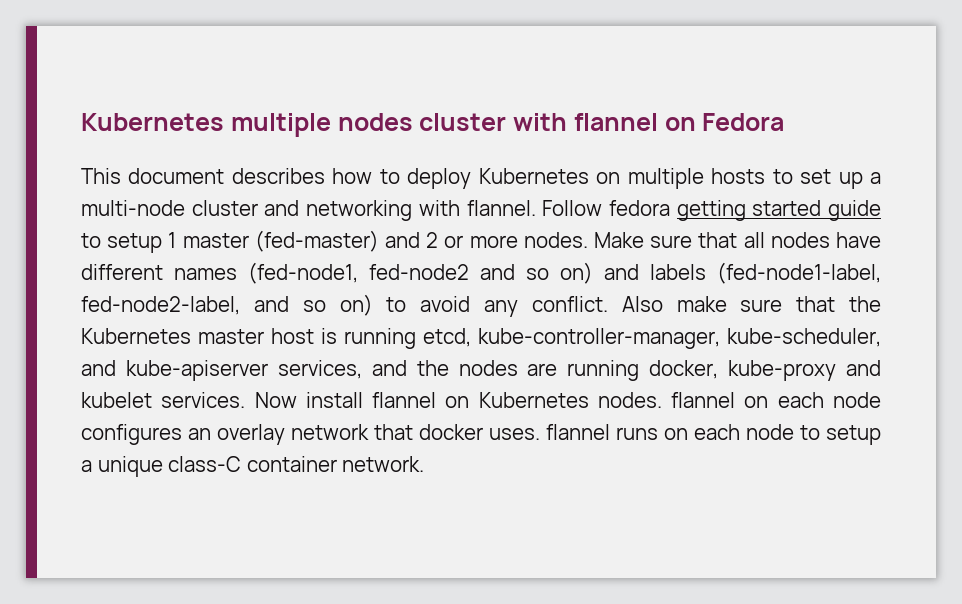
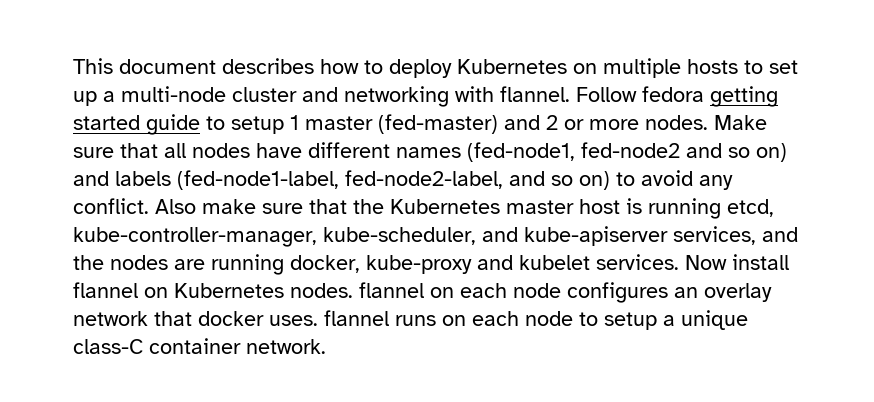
[81,113,785,137] Kubernetes multiple nodes cluster with flannel on Fedora // -> (73, 66) none

